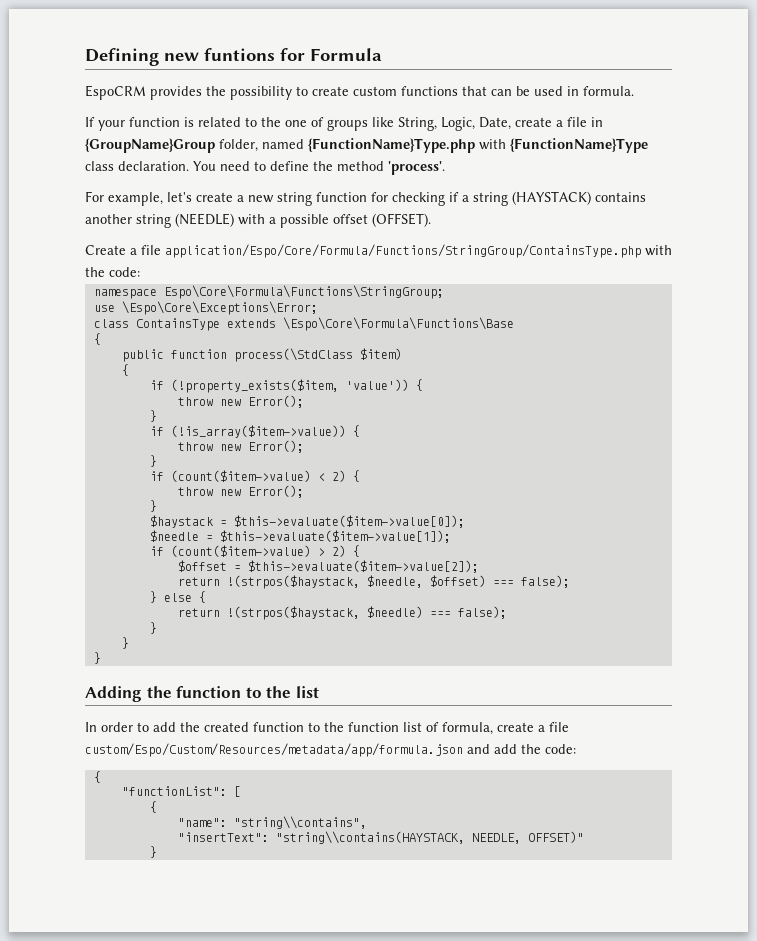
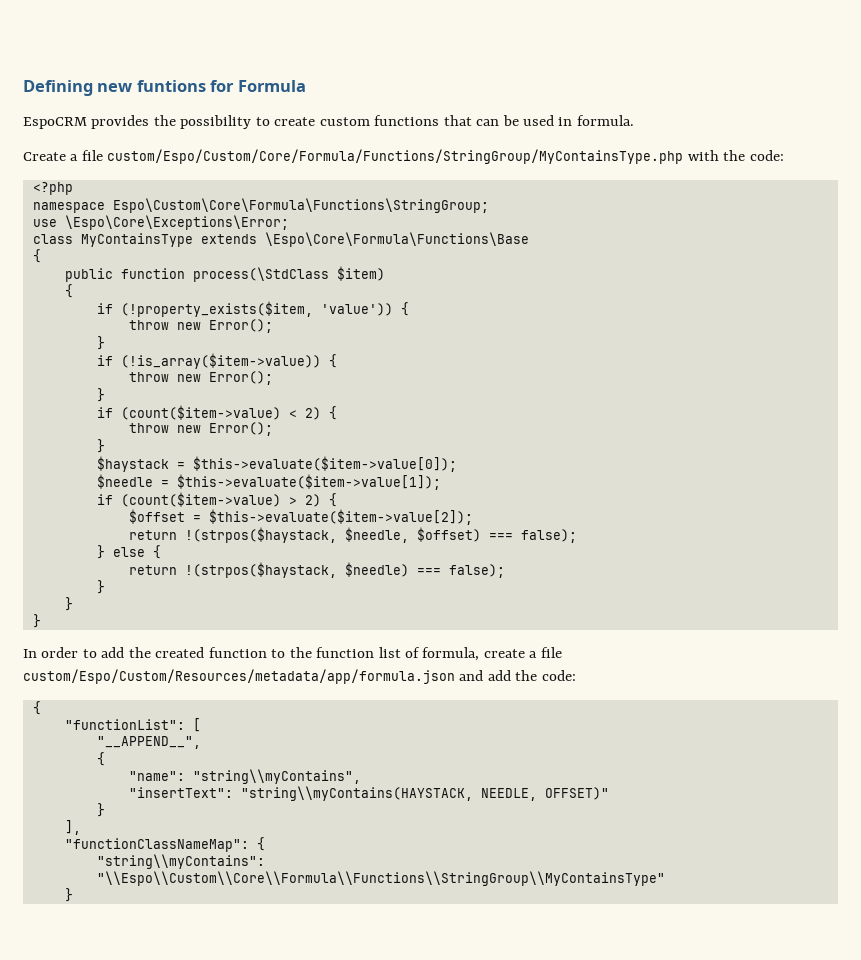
[85,117,603,131] [85,138,648,153] [85,161,445,175] [85,191,646,206] [85,213,431,228] // If your function is related to the one of groups like String, Logic, Date, create a file in {GroupName}Group folder, named {FunctionName}Type.php with {FunctionName}Type class declaration. You need to define the method 'process'. // For example, let's create a new string function for checking if a string (HAYSTACK) contains another string (NEEDLE) with a possible offset (OFFSET). -> (634, 120) none
[165,244,641,258] application/Espo/Core/Formula/Functions/StringGroup/ContainsType.php -> [107,149,684,164] custom/Espo/Custom/Core/Formula/Functions/StringGroup/MyContainsType.php
(140, 272) none -> [32,182,73,195] // <?php
[163,285,444,299] Espo\Core\Formula\Functions\StringGroup; -> [112,198,489,213] Espo\Custom\Core\Formula\Functions\StringGroup;
[135,318,220,331] ContainsType -> [80,233,193,247] MyContainsType
[85,686,319,702] // Adding the function to the list -> (41, 621) none
(241, 791) none -> [96,736,201,749] // "__APPEND__",
[233,816,367,829] "string\\contains", -> [192,769,361,784] "string\\myContains",
[275,831,465,844] "string\\contains(HAYSTACK, -> [240,786,473,801] "string\\myContains(HAYSTACK,
(157, 852) none -> [64,820,81,835] [64,837,265,852] [96,854,265,869] [96,871,665,886] [64,888,73,902] // ], // "functionClassNameMap": { // "string\\myContains": "\\Espo\\Custom\\Core\\Formula\\Functions\\StringGroup\\MyContainsType" // }

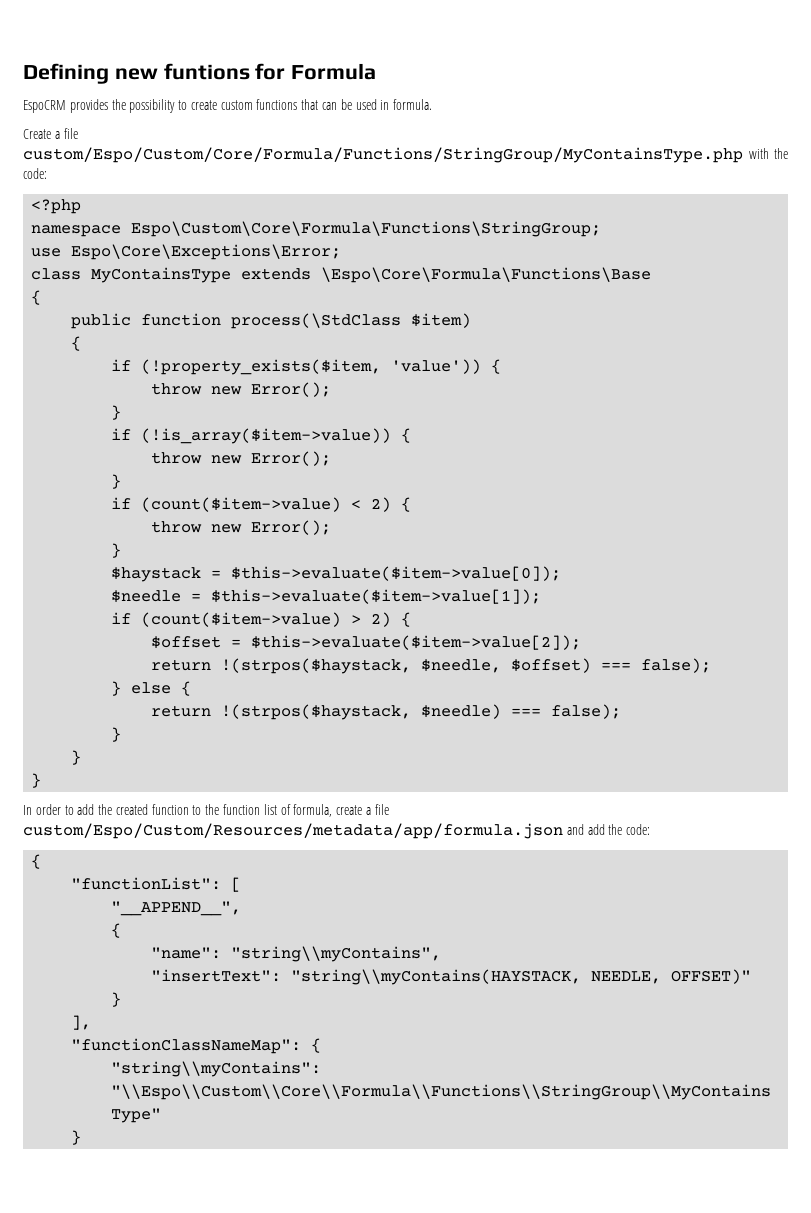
[64,215,289,230] \Espo\Core\Exceptions\Error; -> [71,244,342,260] Espo\Core\Exceptions\Error;

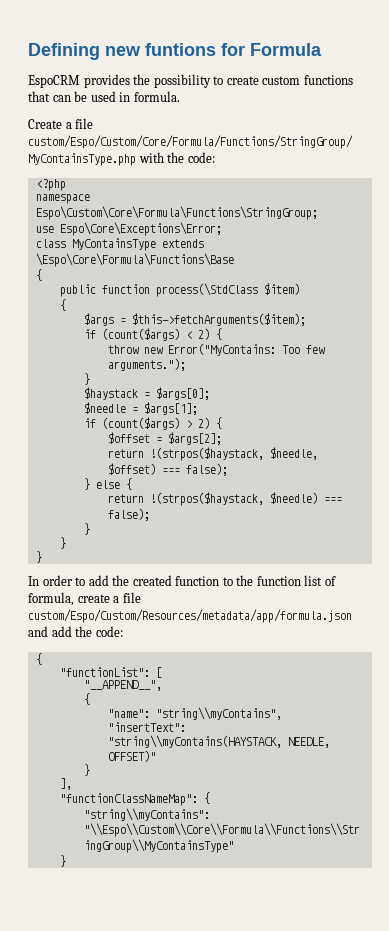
[111,359,502,375] [151,382,332,397] [111,405,122,420] [111,428,412,444] [151,451,332,466] [111,474,122,489] [111,497,342,512] if (!property_exists($item, 'value')) { // throw new Error(); // } // if (!is_array($item->value)) { // throw new Error(); // } // if (count($item->value) -> [83,313,306,326] [83,328,180,341] $args = $this->fetchArguments($item); // if (count($args)
[251,520,332,535] Error(); -> [167,343,325,356] [107,358,186,371] Error("MyContains: Too few arguments.");
[231,566,562,581] $this->evaluate($item->value[0]); -> [155,387,210,400] $args[0];
[211,589,542,604] [111,612,342,627] $this->evaluate($item->value[1]); // if (count($item->value) -> [143,402,198,415] [83,417,180,430] $args[1]; // if (count($args)
[251,635,582,650] $this->evaluate($item->value[2]); -> [167,432,222,445] $args[2];

